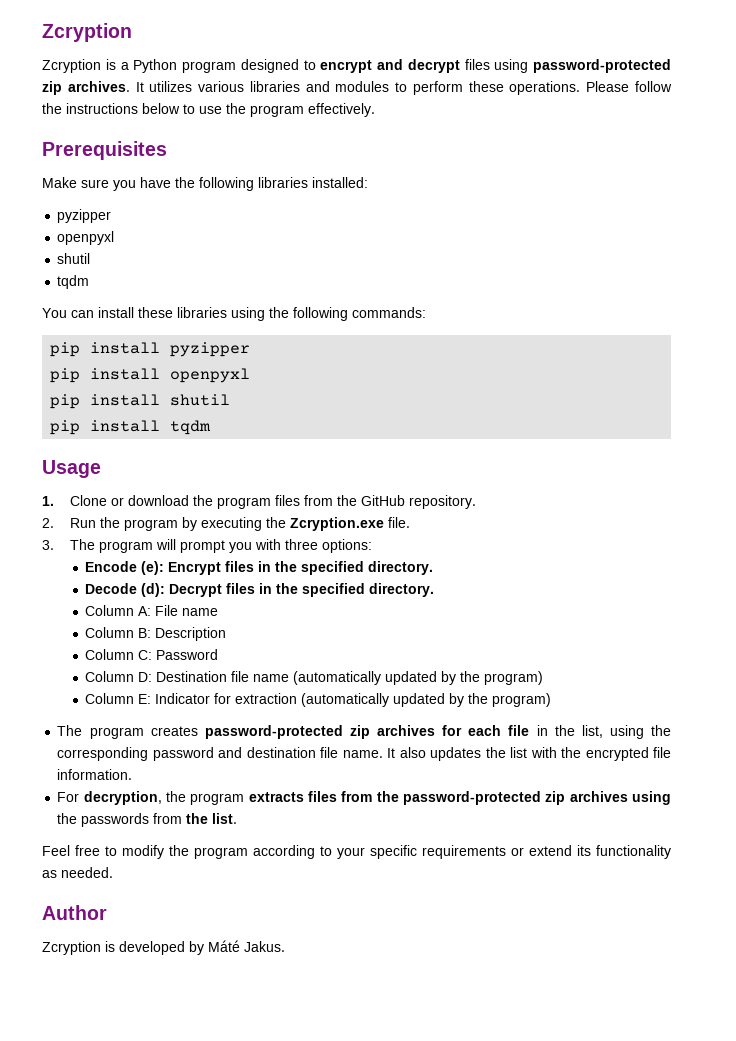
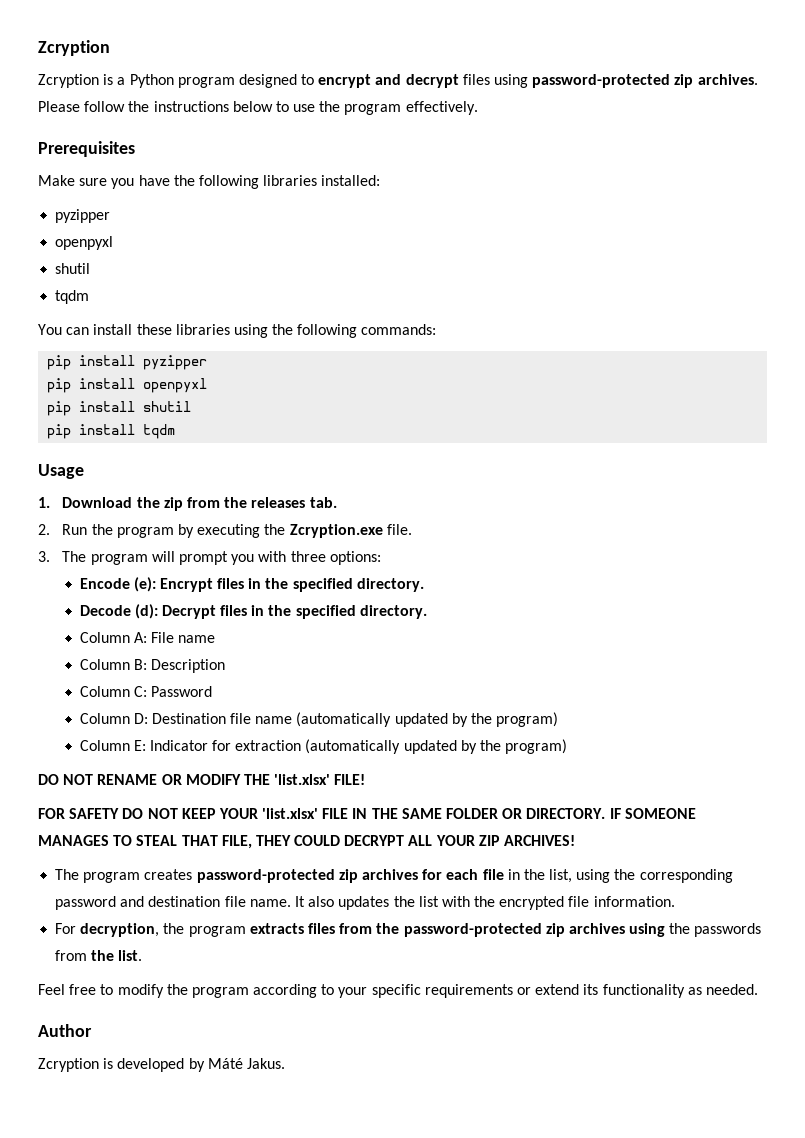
[135,81,581,95] It utilizes various libraries and modules to perform these operations. -> (758, 79) none
[69,495,476,509] Clone or download the program files from the GitHub repository. -> [62,497,337,511] Download the zip from the releases tab.
(552, 700) none -> [38,774,366,785] [38,808,696,819] [38,835,576,849] // DO NOT RENAME OR MODIFY THE 'list.xlsx' FILE! // FOR SAFETY DO NOT KEEP YOUR 'list.xlsx' FILE IN THE SAME FOLDER OR DIRECTORY. IF SOMEONE MANAGES TO STEAL THAT FILE, THEY COULD DECRYPT ALL YOUR ZIP ARCHIVES!

